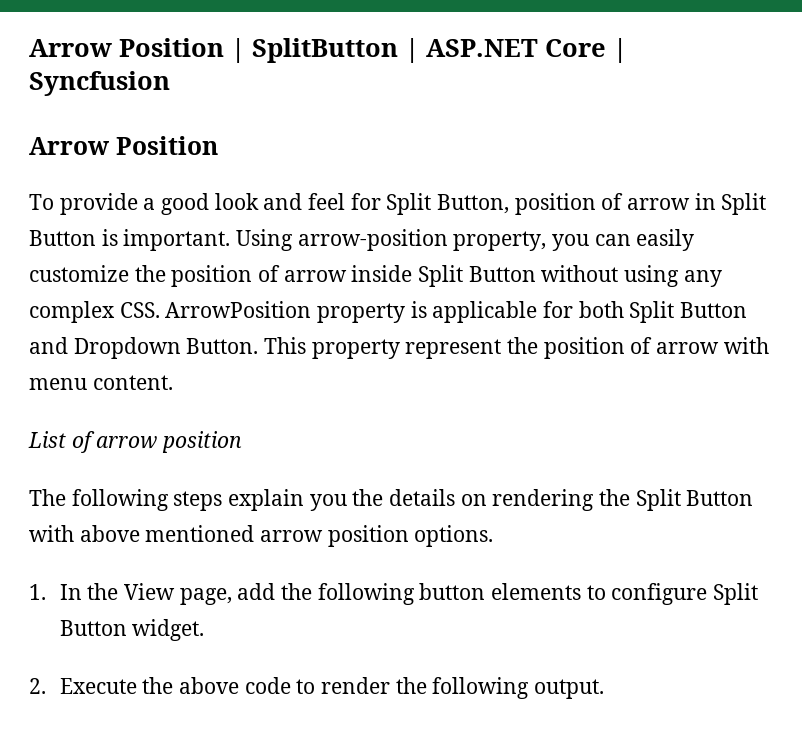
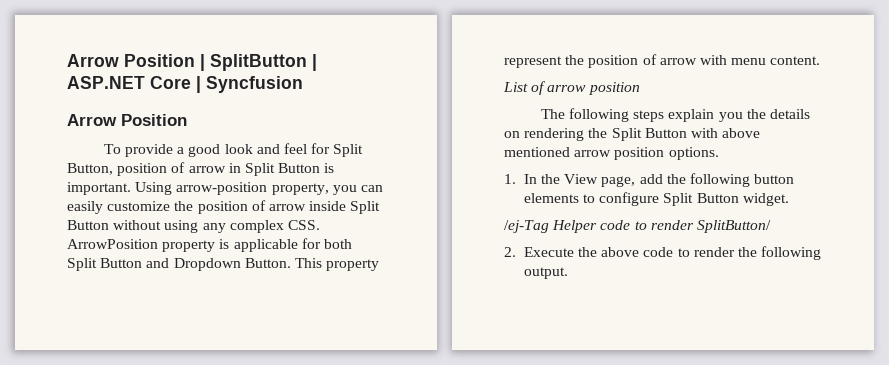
(205, 630) none -> [504,220,771,233] // /ej-Tag Helper code to render SplitButton/

